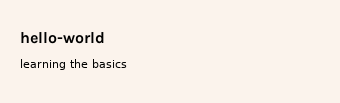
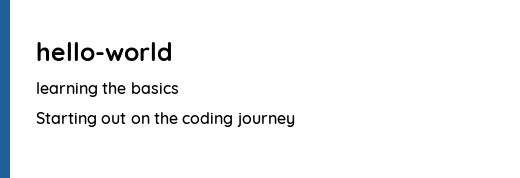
(127, 63) none -> [36,112,295,127] // Starting out on the coding journey

